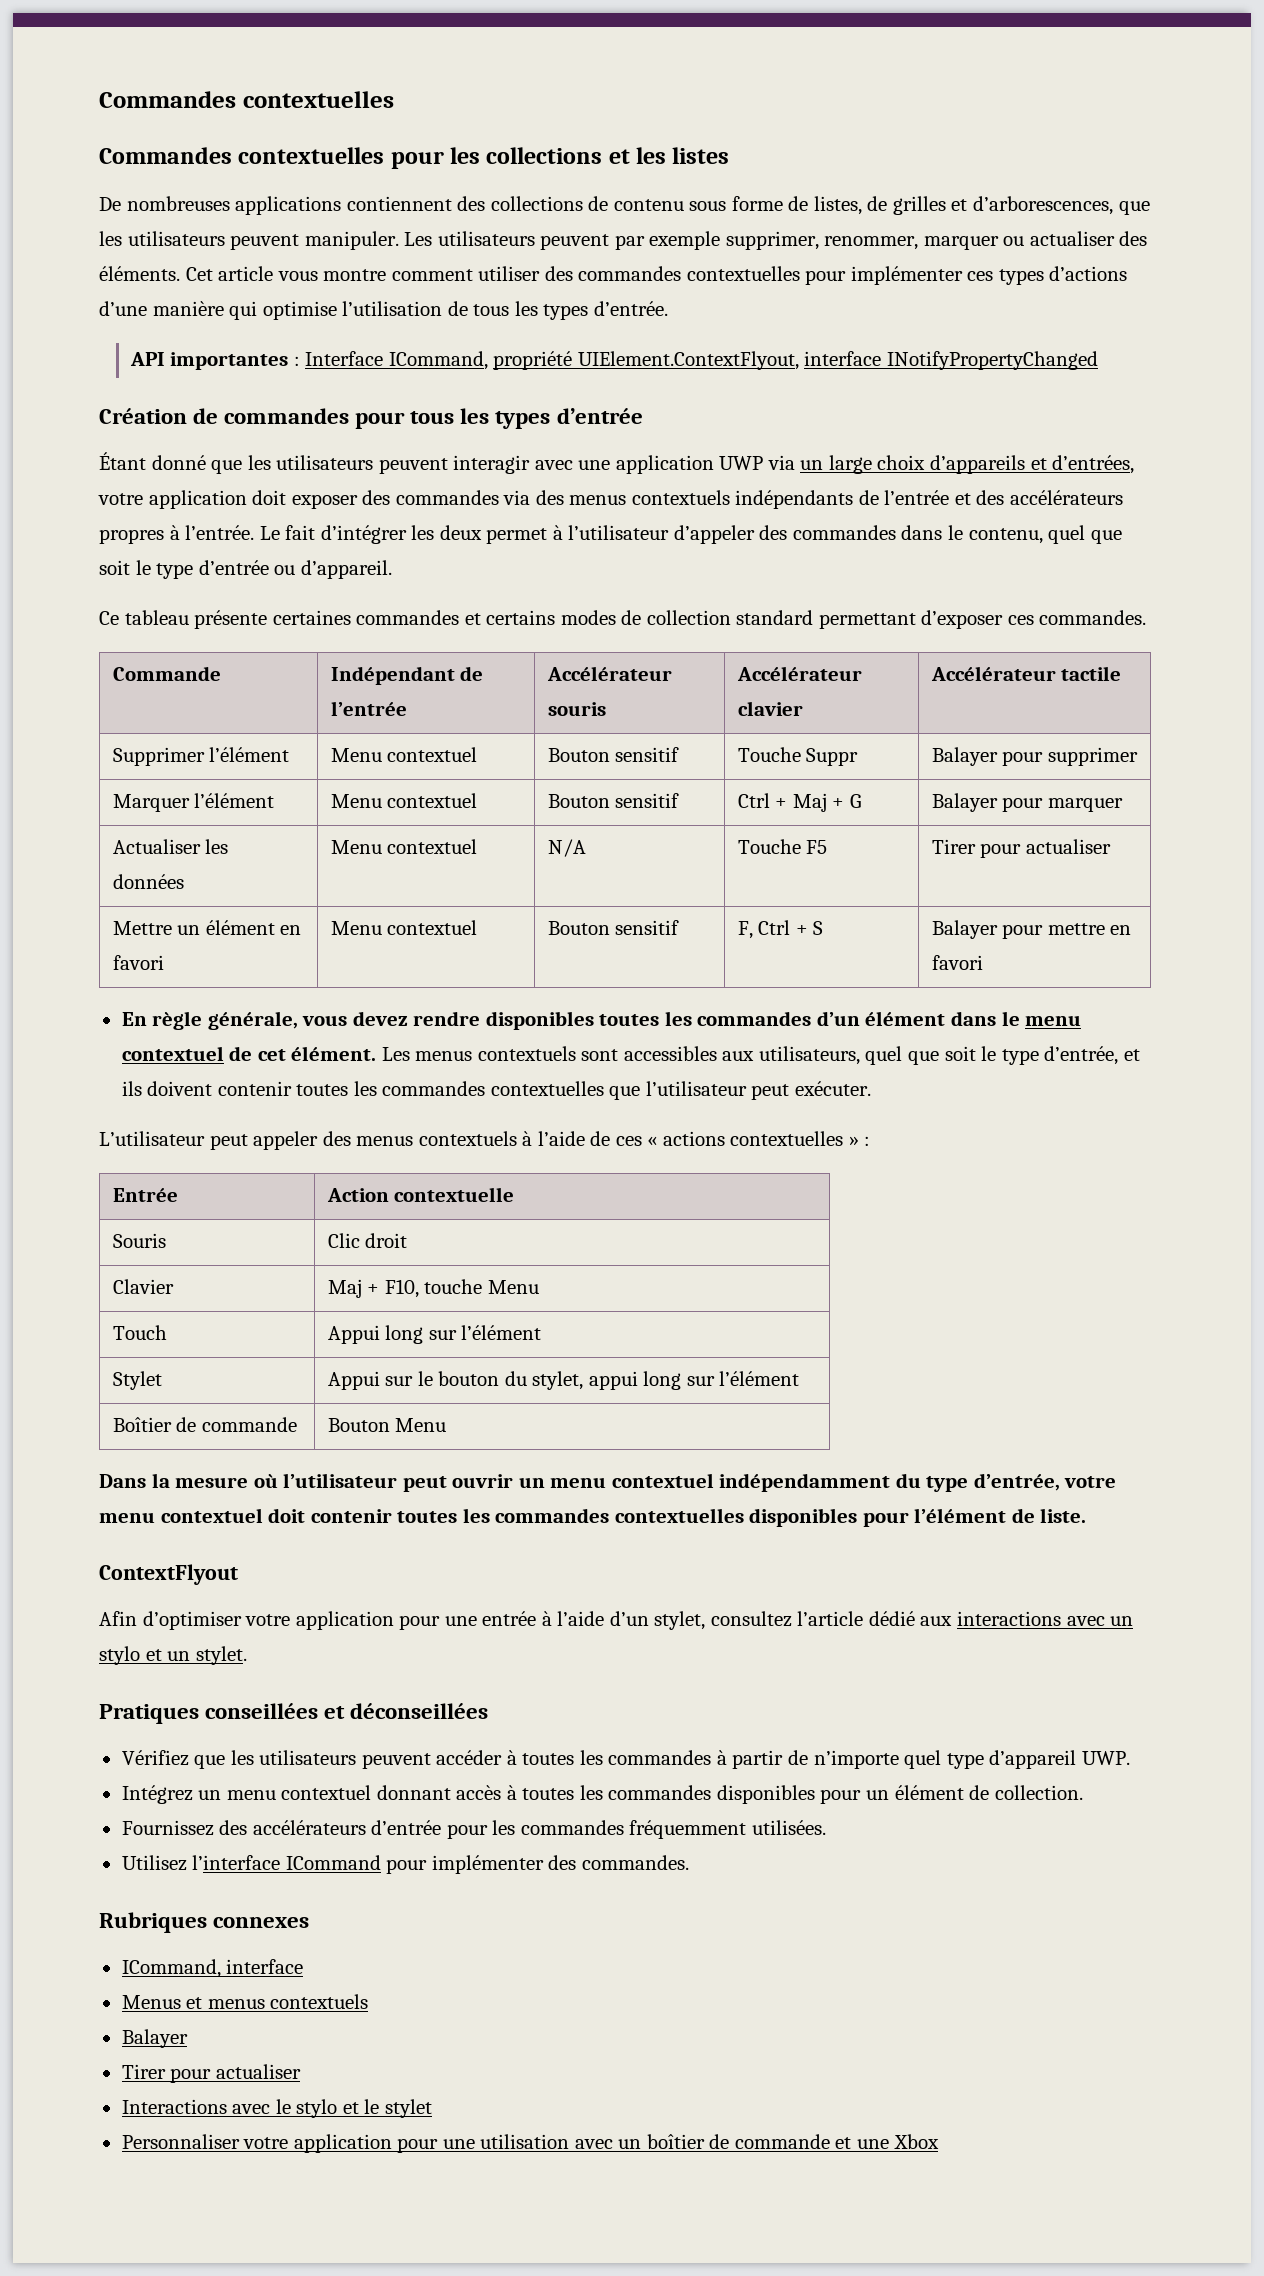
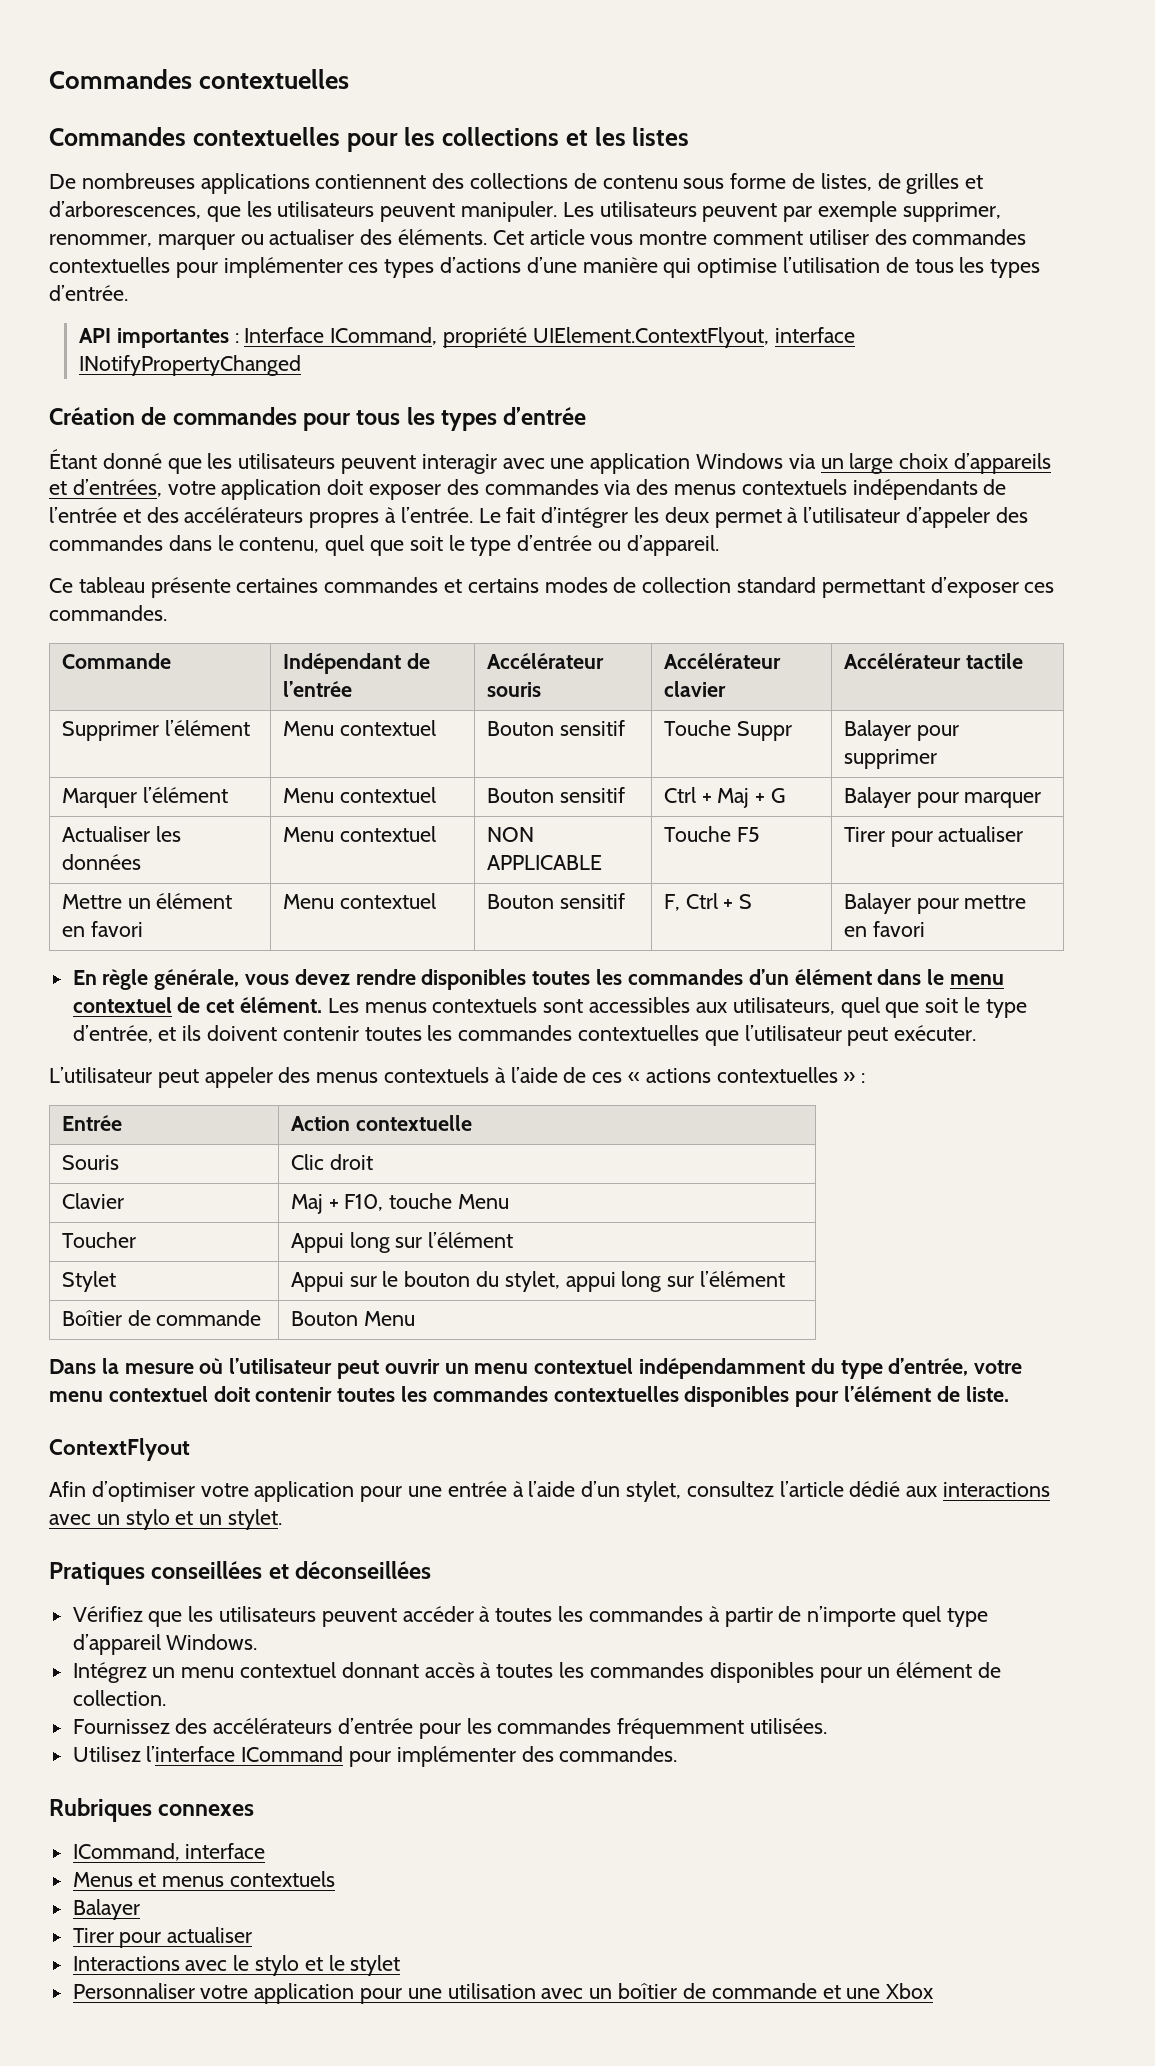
[719,456,764,470] UWP -> [696,453,784,469] Windows
[547,839,586,857] N/A -> [486,827,534,842] [486,855,602,870] NON APPLICABLE
[112,1325,167,1340] Touch -> [61,1232,136,1248] Toucher
[1081,1751,1130,1765] UWP. -> [166,1634,258,1650] Windows.

